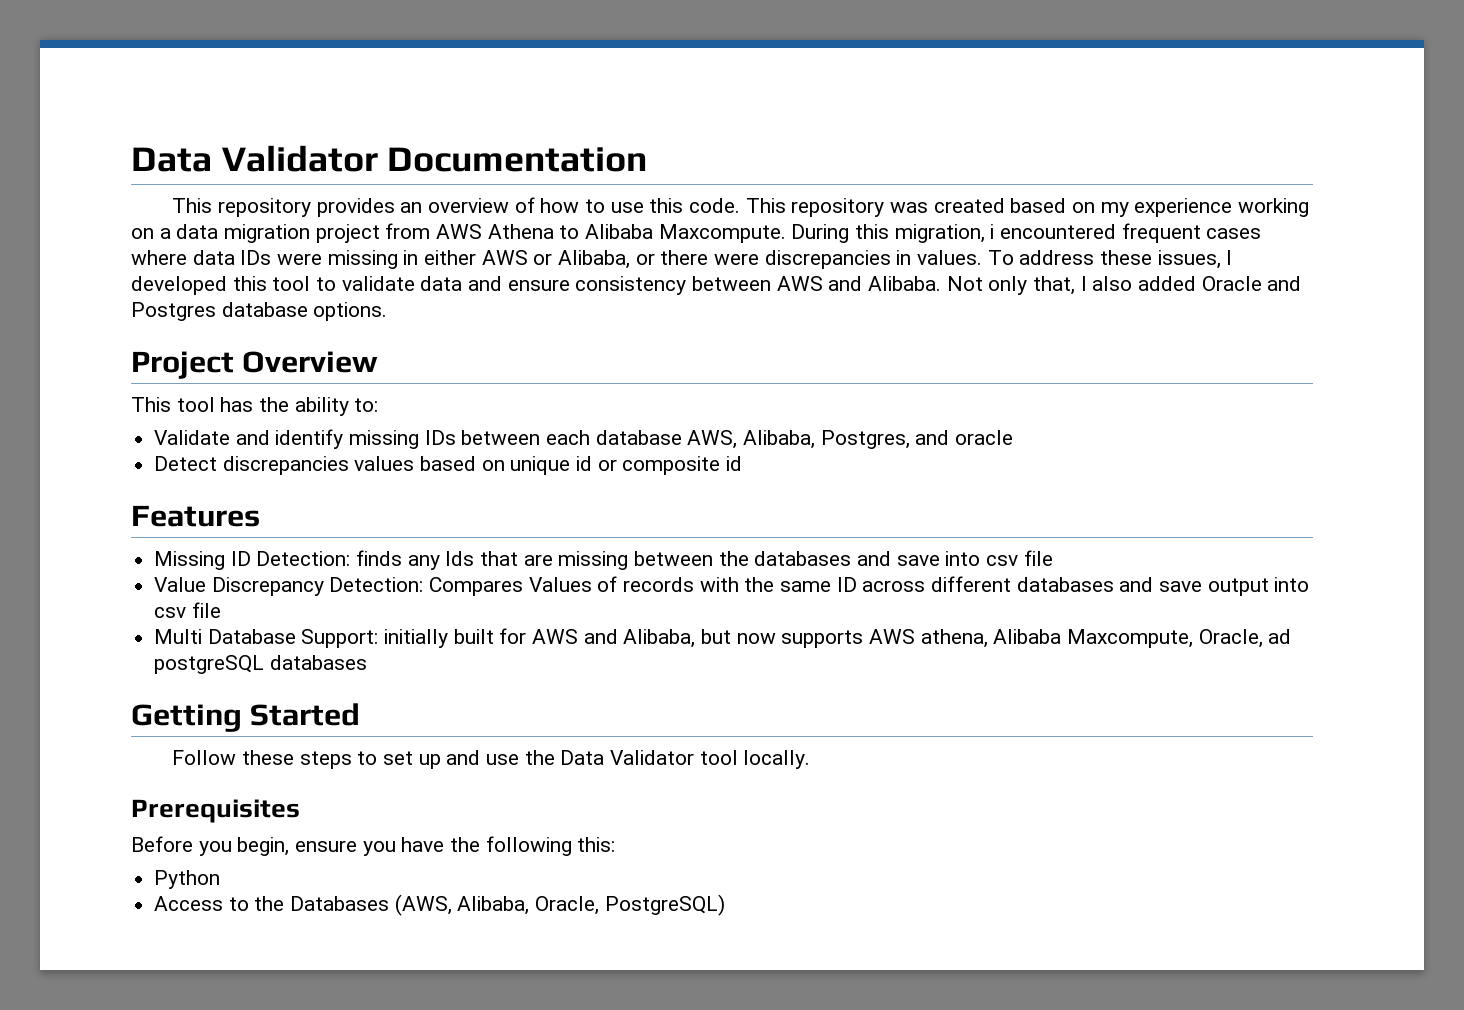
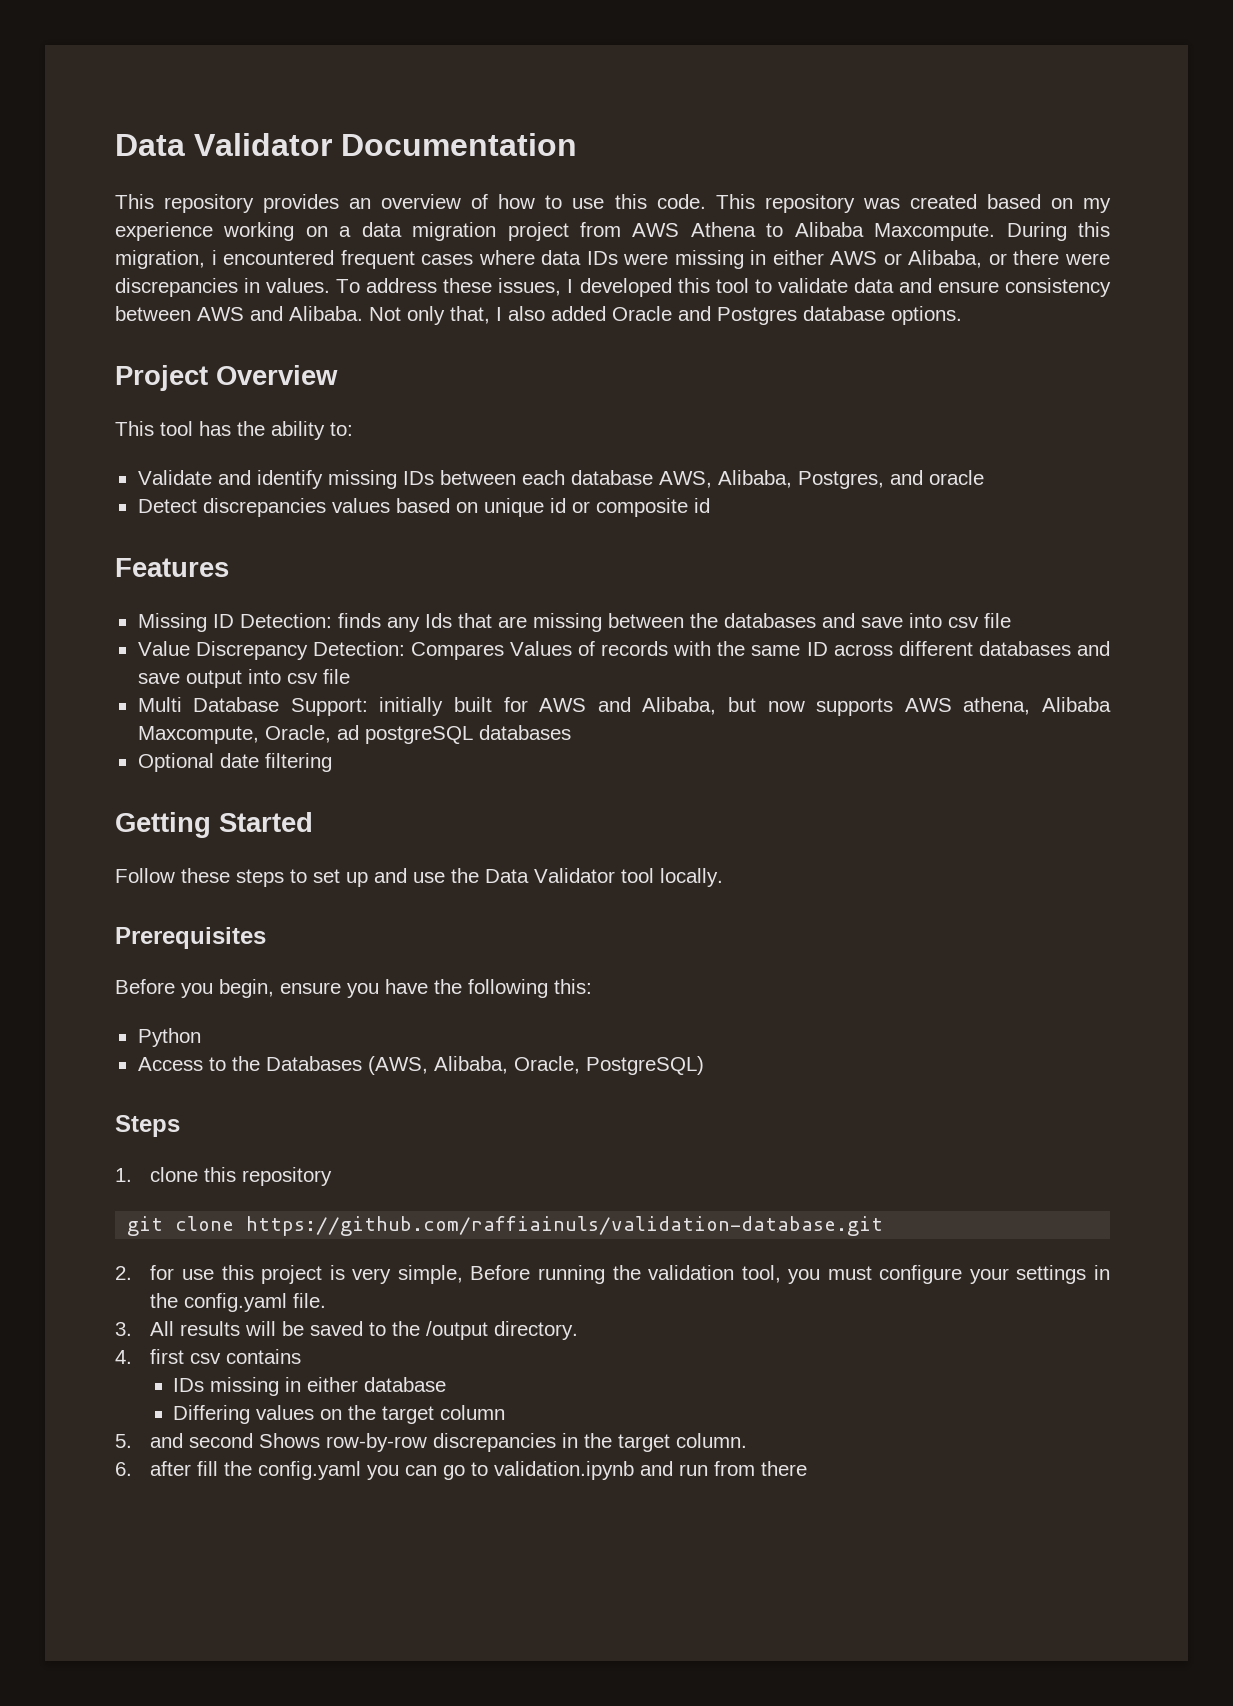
(367, 662) none -> [137,753,332,772] // Optional date filtering
(725, 905) none -> [115,1115,180,1137] [115,1167,333,1186] [127,1216,884,1236] [115,1265,1110,1284] [150,1293,327,1312] [115,1321,579,1340] [115,1349,302,1364] [172,1377,446,1396] [172,1405,505,1424] [115,1433,748,1452] [115,1461,808,1480] // Steps // 1. clone this repository // git clone https://github.com/raffiainuls/validation-database.git // 2. for use this project is very simple, Before running the validation tool, you must configure your settings in the config.yaml file. // 3. All results will be saved to the /output directory. // 4. first csv contains // IDs missing in either database // Differing values on the target column // 5. and second Shows row-by-row discrepancies in the target column. // 6. after fill the config.yaml you can go to validation.ipynb and run from there

